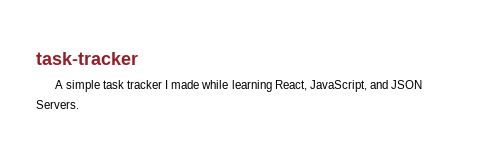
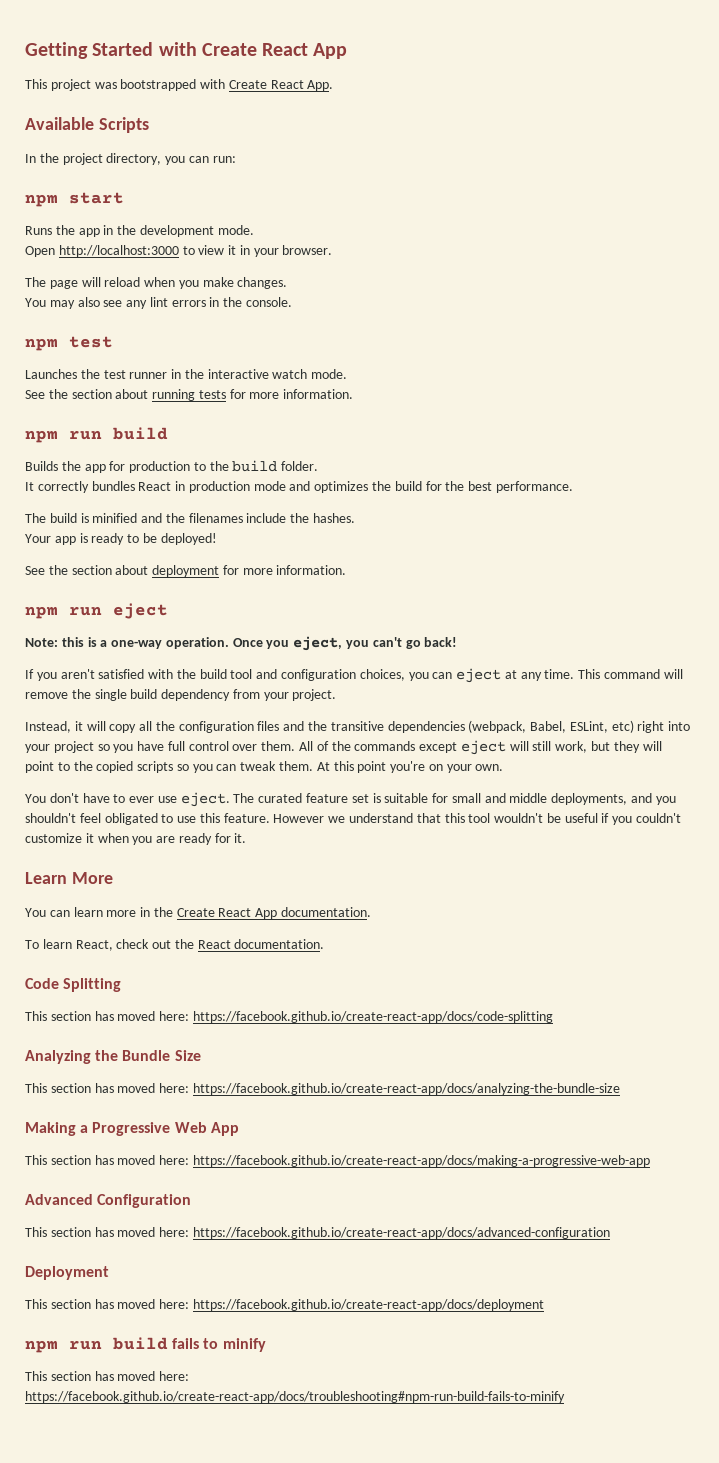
[36,52,138,65] [54,80,423,92] [36,100,79,109] task-tracker // A simple task tracker I made while learning React, JavaScript, and JSON Servers. -> [25,42,348,59] [25,79,334,91] [25,117,149,133] [25,153,236,165] [25,192,124,207] [25,225,254,237] [25,245,333,257] [25,277,288,289] [25,297,293,309] [25,336,113,351] [25,369,348,379] [25,389,354,401] [25,427,168,443] [25,460,319,473] [25,481,573,493] [25,513,356,523] [25,533,217,545] [25,565,347,577] [25,603,168,619] [25,636,458,651] [25,668,683,683] [25,689,337,701] [25,720,691,733] [25,740,662,755] [25,761,504,773] [25,792,676,807] [25,813,682,825] [25,833,247,845] [25,872,113,884] [25,907,372,919] [25,939,325,951] [25,978,122,992] [25,1011,553,1023] [25,1050,201,1064] [25,1083,620,1095] [25,1122,239,1136] [25,1155,650,1167] [25,1194,192,1208] [25,1227,610,1239] [25,1266,109,1280] [25,1299,544,1311] [25,1337,266,1353] [25,1371,190,1381] [25,1391,565,1403] Getting Started with Create React App // This project was bootstrapped with Create React App. // Available Scripts // In the project directory, you can run: // npm start // Runs the app in the development mode. // Open http://localhost:3000 to view it in your browser. // The page will reload when you make changes. // You may also see any lint errors in the console. // npm test // Launches the test runner in the interactive watch mode. // See the section about running tests for more information. // npm run build // Builds the app for production to the build folder. // It correctly bundles React in production mode and optimizes the build for the best performance. // The build is minified and the filenames include the hashes. // Your app is ready to be deployed! // See the section about deployment for more information. // npm run eject // Note: this is a one-way operation. Once you eject, you can't go back! // If you aren't satisfied with the build tool and configuration choices, you can eject at any time. This command will remove the single build dependency from your project. // Instead, it will copy all the configuration files and the transitive dependencies (webpack, Babel, ESLint, etc) right into your project so you have full control over them. All of the commands except eject will still work, but they will point to the copied scripts so you can tweak them. At this point you're on your own. // You don't have to ever use eject. The curated feature set is suitable for small and middle deployments, and you shouldn't feel obligated to use this feature. However we understand that this tool wouldn't be useful if you couldn't customize it when you are ready for it. // Learn More // You can learn more in the Create React App documentation. // To learn React, check out the React documentation. // Code Splitting // This section has moved here: https://facebook.github.io/create-react-app/docs/code-splitting // Analyzing the Bundle Size // This section has moved here: https://facebook.github.io/create-react-app/docs/analyzing-the-bundle-size // Making a Progressive Web App // This section has moved here: https://facebook.github.io/create-react-app/docs/making-a-progressive-web-app // Advanced Configuration // This section has moved here: https://facebook.github.io/create-react-app/docs/advanced-configuration // Deployment // This section has moved here: https://facebook.github.io/create-react-app/docs/deployment // npm run build fails to minify // This section has moved here: https://facebook.github.io/create-react-app/docs/troubleshooting#npm-run-build-fails-to-minify

